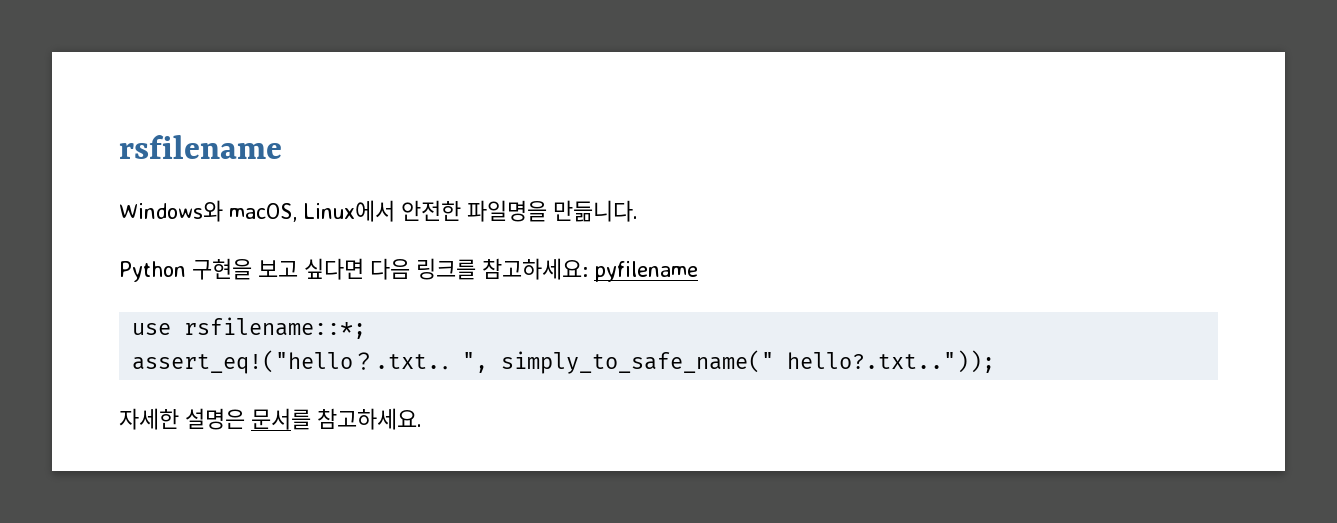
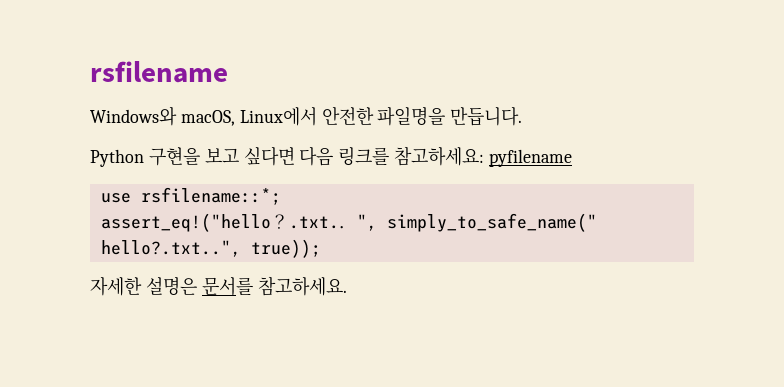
[553,200,638,222] 만듦니다. -> [450,106,523,126] 만듭니다.
[787,350,996,373] hello?.txt..")); -> [100,239,321,258] hello?.txt..", true));

